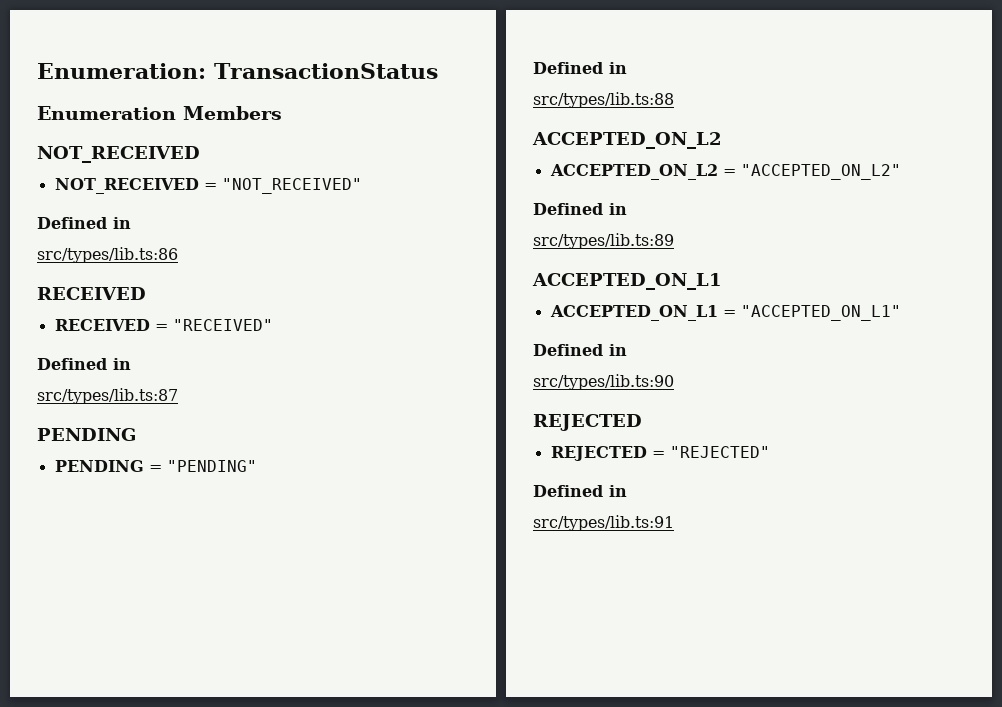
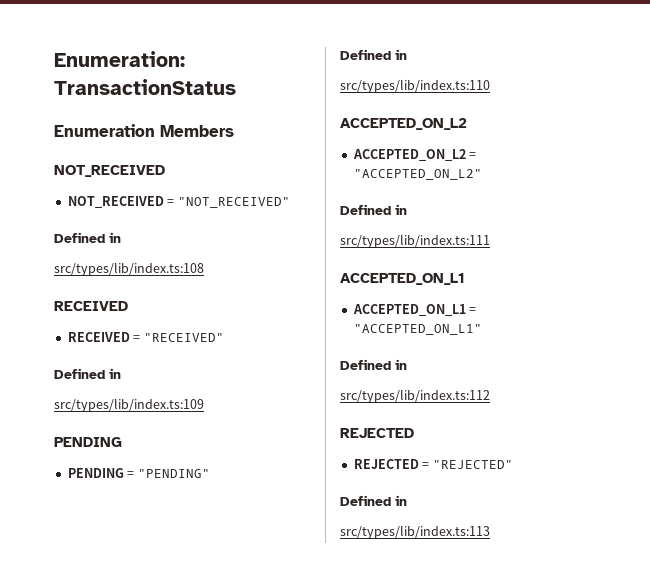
[37,247,178,263] src/types/lib.ts:86 -> [54,262,204,276] src/types/lib/index.ts:108
[37,388,178,404] src/types/lib.ts:87 -> [54,398,204,412] src/types/lib/index.ts:109
[533,92,674,108] src/types/lib.ts:88 -> [340,79,490,93] src/types/lib/index.ts:110
[533,233,674,249] src/types/lib.ts:89 -> [340,234,490,248] src/types/lib/index.ts:111
[533,374,674,390] src/types/lib.ts:90 -> [340,389,490,403] src/types/lib/index.ts:112
[533,515,674,531] src/types/lib.ts:91 -> [340,525,490,539] src/types/lib/index.ts:113

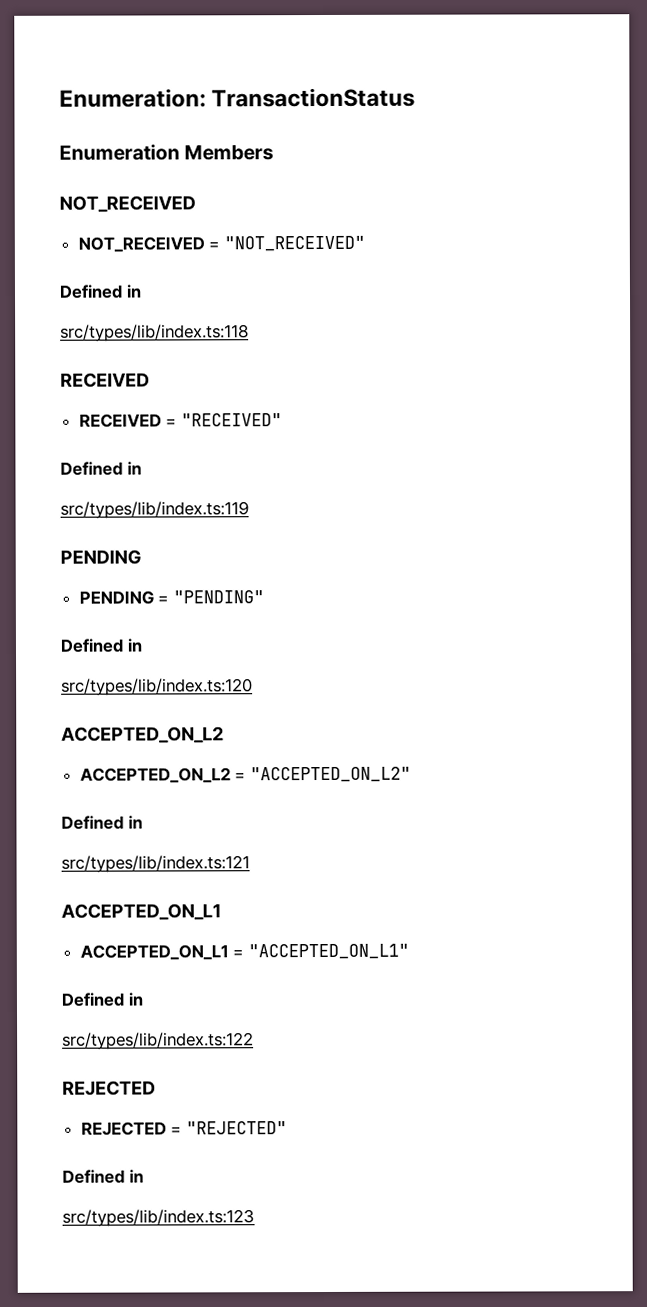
[54,262,204,276] src/types/lib/index.ts:108 -> [60,324,249,342] src/types/lib/index.ts:118
[54,398,204,412] src/types/lib/index.ts:109 -> [60,501,249,519] src/types/lib/index.ts:119
[340,79,490,93] src/types/lib/index.ts:110 -> [61,678,253,696] src/types/lib/index.ts:120
[340,234,490,248] src/types/lib/index.ts:111 -> [61,855,250,873] src/types/lib/index.ts:121
[340,389,490,403] src/types/lib/index.ts:112 -> [62,1032,254,1050] src/types/lib/index.ts:122
[340,525,490,539] src/types/lib/index.ts:113 -> [62,1209,255,1227] src/types/lib/index.ts:123

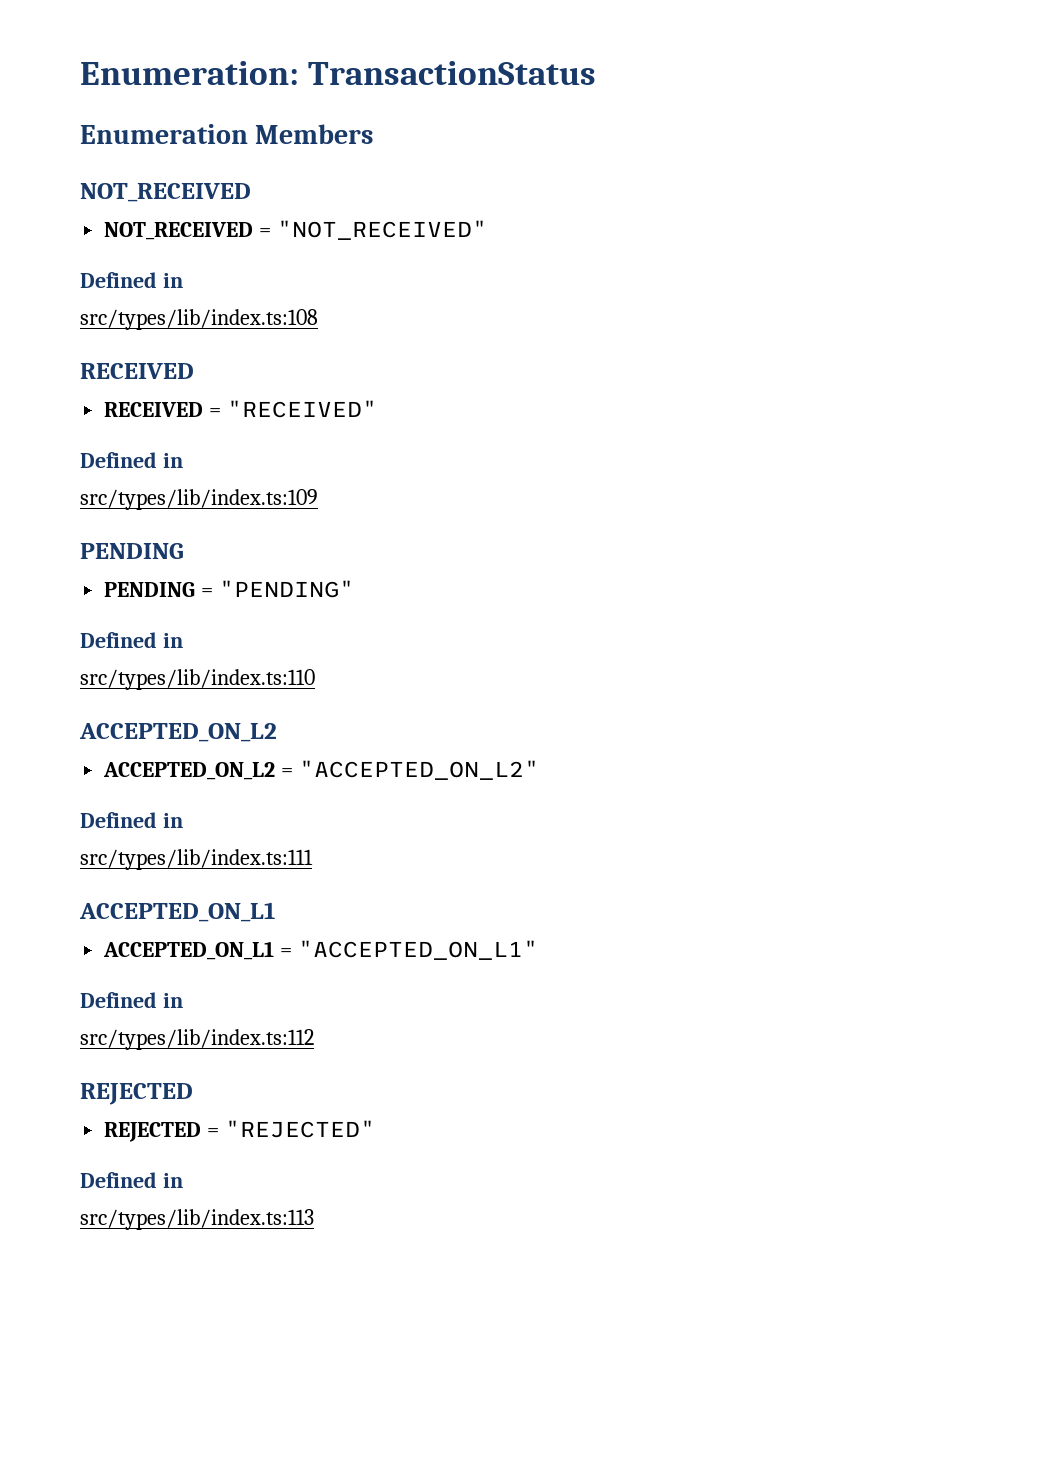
[60,324,249,342] src/types/lib/index.ts:118 -> [80,309,318,330] src/types/lib/index.ts:108
[60,501,249,519] src/types/lib/index.ts:119 -> [80,489,318,510] src/types/lib/index.ts:109
[61,678,253,696] src/types/lib/index.ts:120 -> [80,669,315,690] src/types/lib/index.ts:110
[61,855,250,873] src/types/lib/index.ts:121 -> [80,849,313,870] src/types/lib/index.ts:111
[62,1032,254,1050] src/types/lib/index.ts:122 -> [80,1029,314,1050] src/types/lib/index.ts:112
[62,1209,255,1227] src/types/lib/index.ts:123 -> [80,1209,314,1230] src/types/lib/index.ts:113

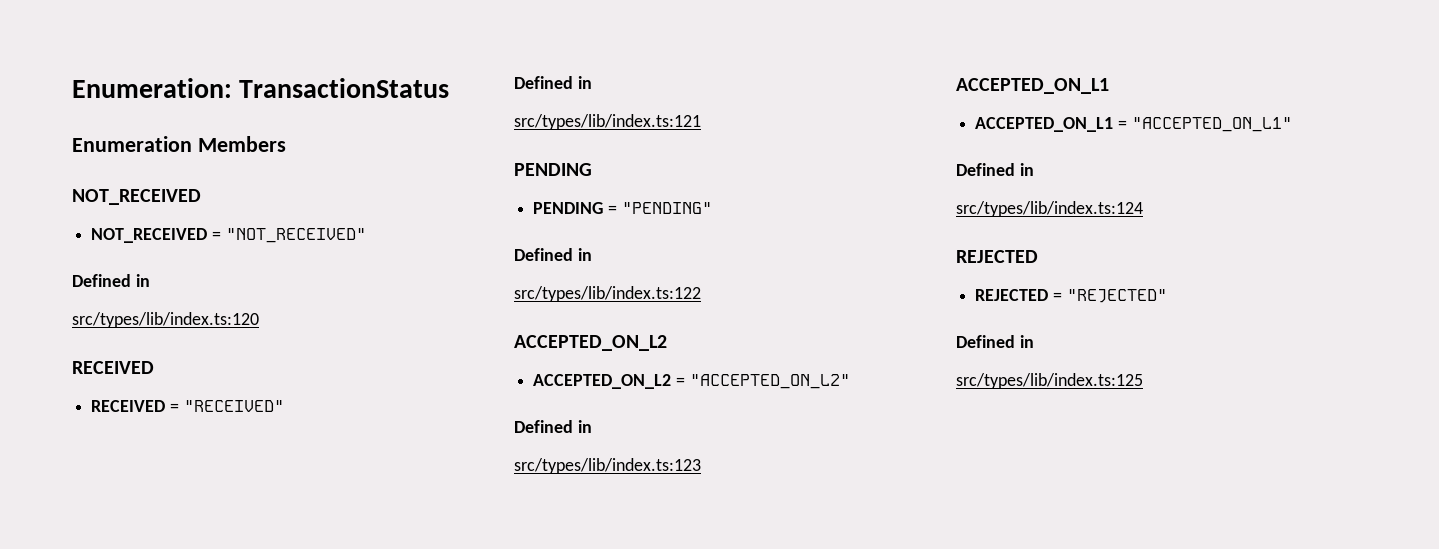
[80,309,318,330] src/types/lib/index.ts:108 -> [72,312,259,328] src/types/lib/index.ts:120
[80,489,318,510] src/types/lib/index.ts:109 -> [514,114,701,130] src/types/lib/index.ts:121
[80,669,315,690] src/types/lib/index.ts:110 -> [514,286,701,302] src/types/lib/index.ts:122
[80,849,313,870] src/types/lib/index.ts:111 -> [514,458,701,474] src/types/lib/index.ts:123
[80,1029,314,1050] src/types/lib/index.ts:112 -> [956,201,1143,217] src/types/lib/index.ts:124
[80,1209,314,1230] src/types/lib/index.ts:113 -> [956,373,1143,389] src/types/lib/index.ts:125

